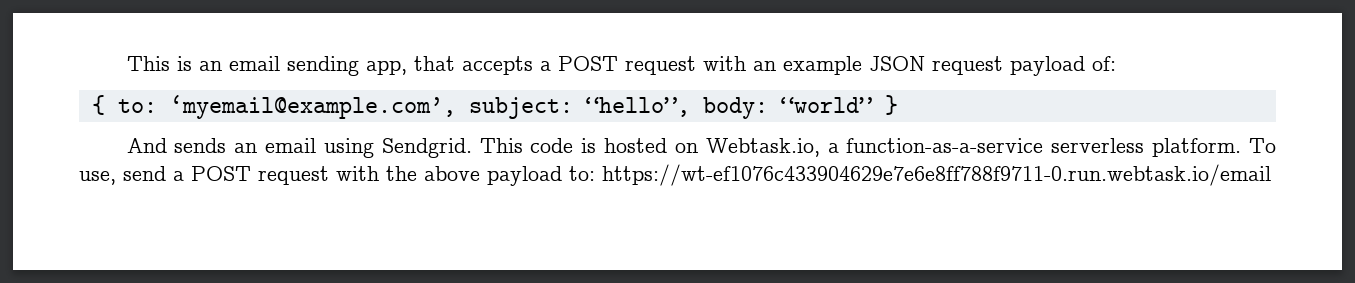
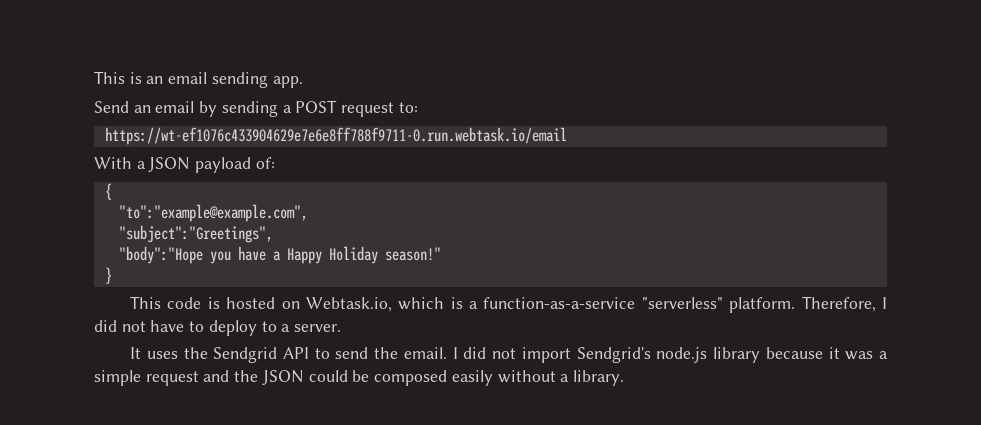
[365,56,1116,76] [91,95,898,119] [126,138,472,158] app, that accepts a POST request with an example JSON request payload of: // { to: ‘myemail@example.com’, subject: “hello”, body: “world” } // And sends an email using Sendgrid. -> [272,76,303,88] [94,100,418,117] [104,127,567,145] [94,157,275,173] [104,183,112,200] [118,204,308,222] [118,225,273,243] [118,246,441,264] [104,267,112,284] app. // Send an email by sending a POST request to: // https://wt-ef1076c433904629e7e6e8ff788f9711-0.run.webtask.io/email // With a JSON payload of: // { // "to":"example@example.com", // "subject":"Greetings", // "body":"Hope you have a Happy Holiday season!" // } //
[827,138,1277,157] [79,164,1271,186] a function-as-a-service serverless platform. To use, send a POST request with the above payload to: https://wt-ef1076c433904629e7e6e8ff788f9711-0.run.webtask.io/email -> [398,296,888,313] [94,320,342,336] [130,347,889,363] [94,370,624,386] which is a function-as-a-service "serverless" platform. Therefore, I did not have to deploy to a server. // It uses the Sendgrid API to send the email. I did not import Sendgrid's node.js library because it was a simple request and the JSON could be composed easily without a library.

